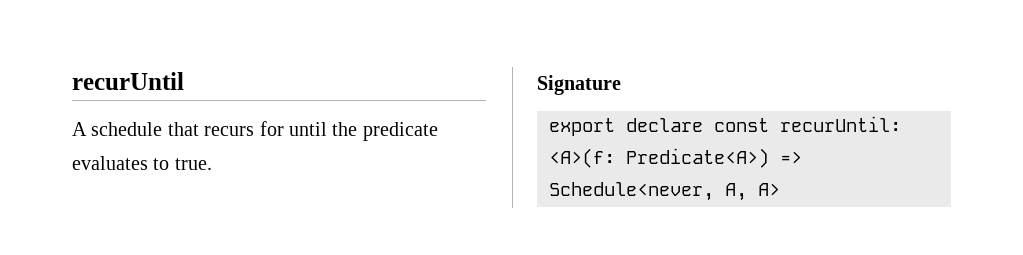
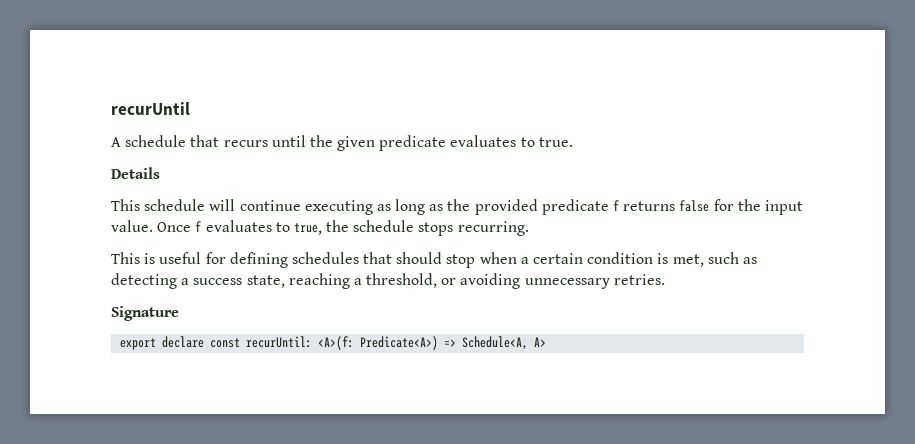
[259,121,284,136] for -> (268, 143) none
(358, 129) none -> [337,136,376,151] given
(212, 164) none -> [111,167,160,179] [111,199,803,215] [111,220,529,236] [111,252,757,268] [111,273,665,289] // Details // This schedule will continue executing as long as the provided predicate f returns false for the input value. Once f evaluates to true, the schedule stops recurring. // This is useful for defining schedules that should stop when a certain condition is met, such as detecting a success state, reaching a threshold, or avoiding unnecessary retries.
[549,182,747,201] Schedule<never, A, -> [462,336,529,350] Schedule<A,

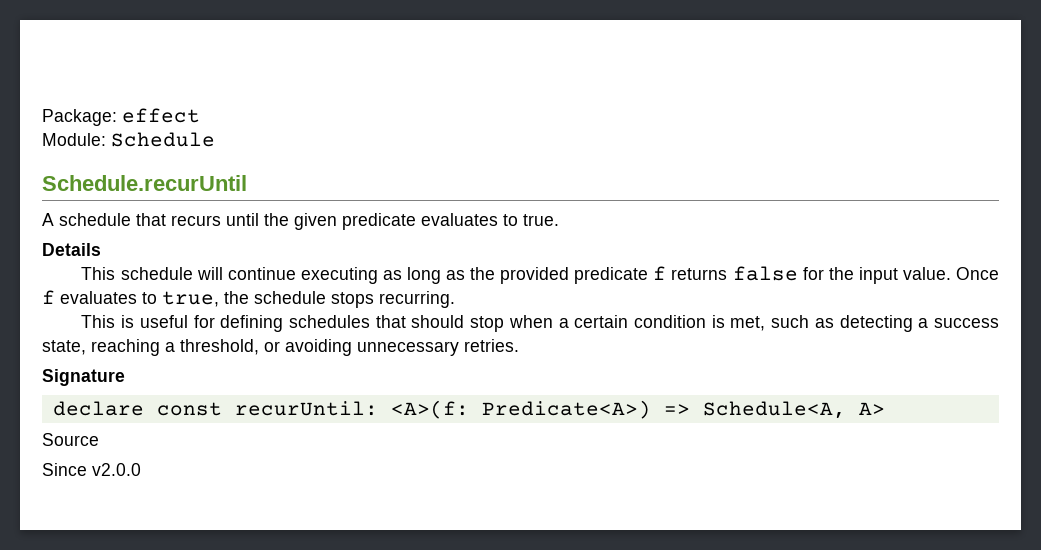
[111,102,190,115] recurUntil -> [42,108,200,126] [42,132,215,147] [42,175,247,191] Package: effect // Module: Schedule // Schedule.recurUntil
[120,338,157,350] export -> (125, 377) none
(547, 342) none -> [42,433,99,446] [42,463,141,476] // Source // Since v2.0.0

